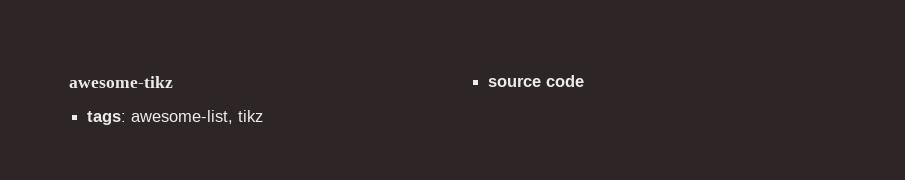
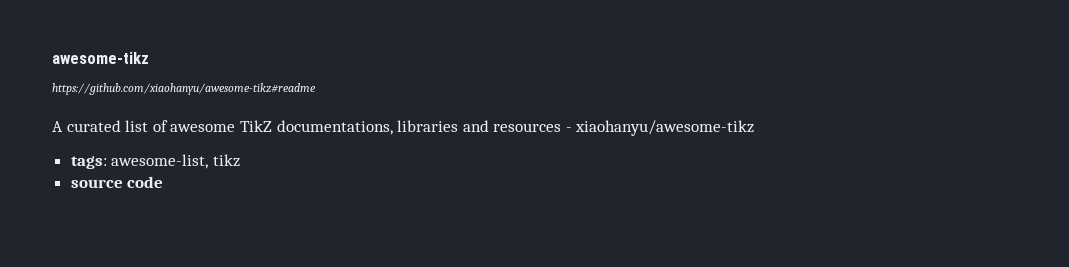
(173, 82) none -> [52,83,316,95] [52,120,755,136] // https://github.com/xiaohanyu/awesome-tikz#readme // A curated list of awesome TikZ documentations, libraries and resources - xiaohanyu/awesome-tikz

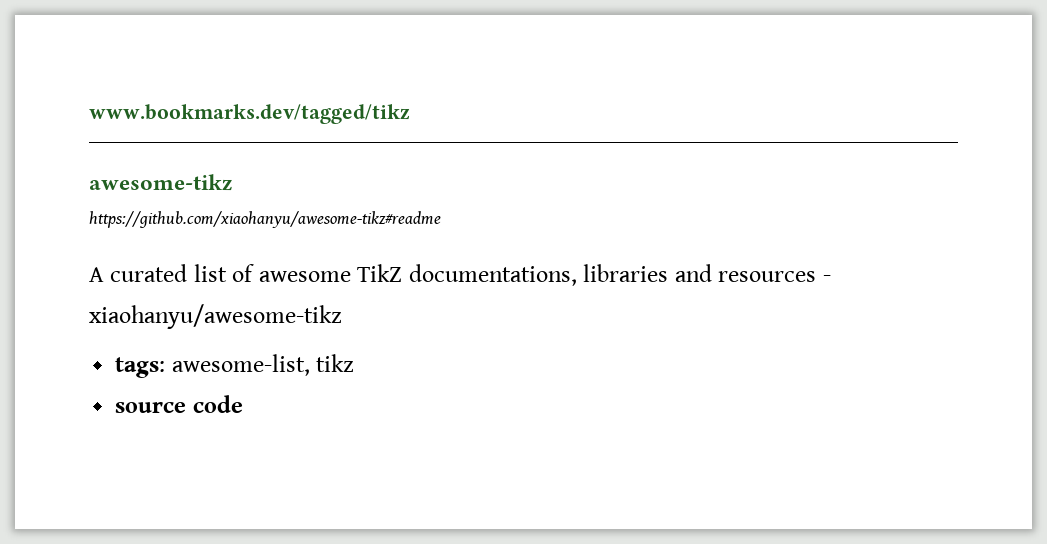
(52, 58) none -> [89,104,410,124] www.bookmarks.dev/tagged/tikz //

